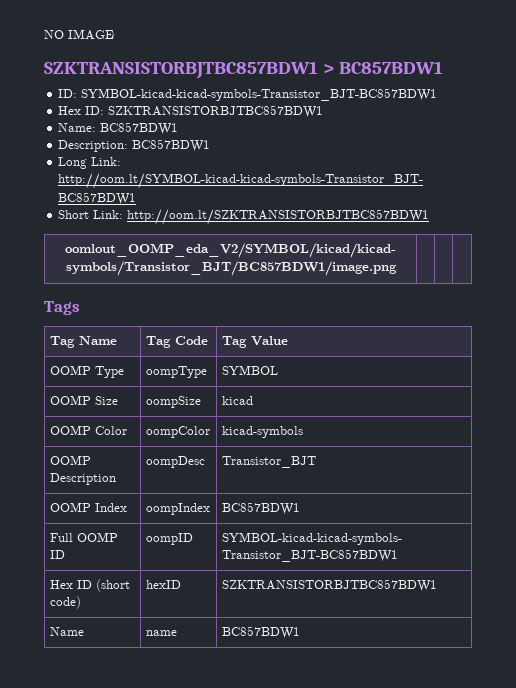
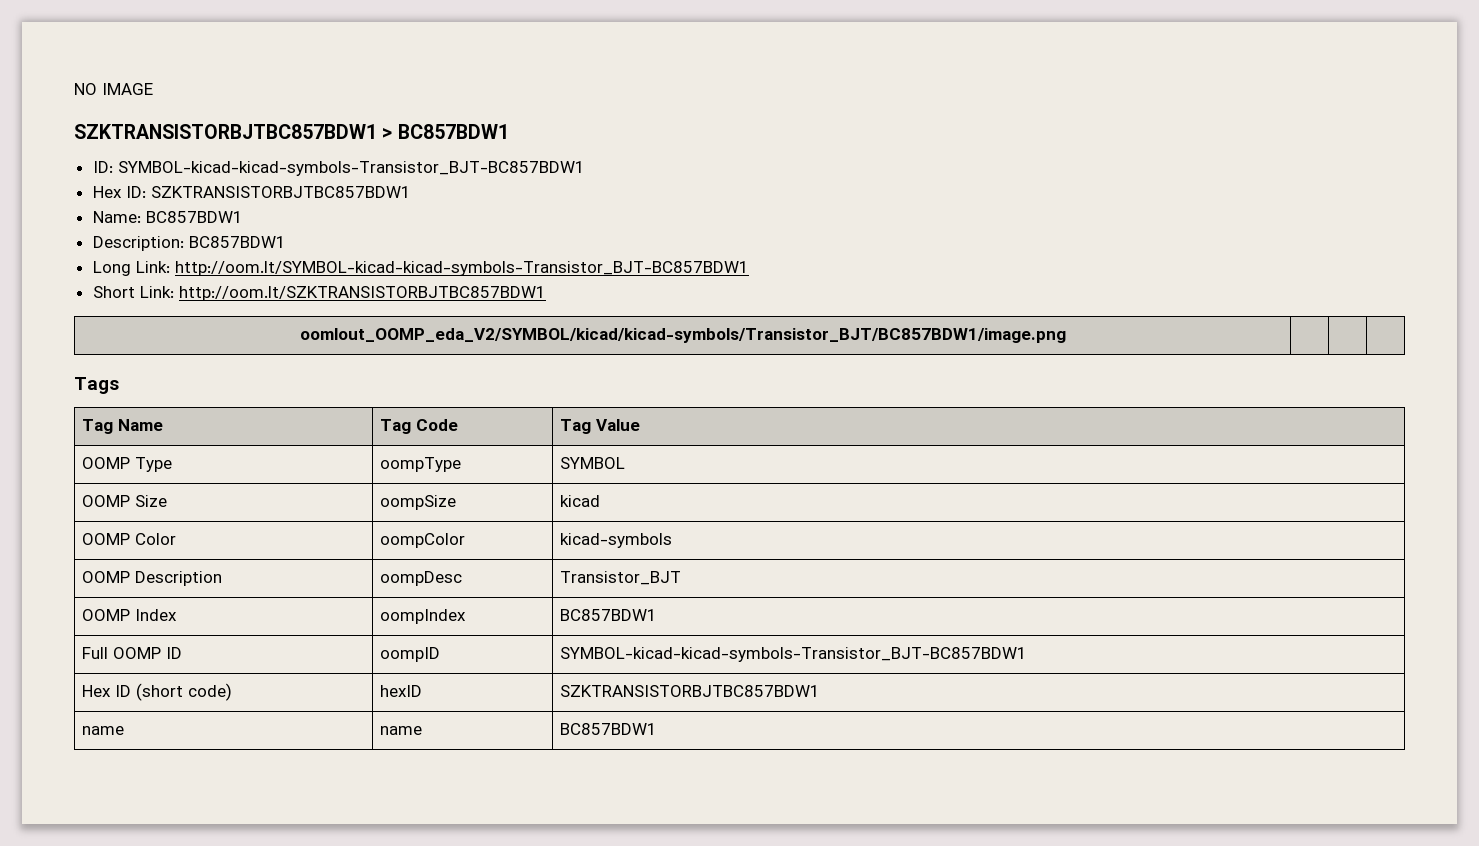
[49,627,84,636] Name -> [81,726,124,735] name

